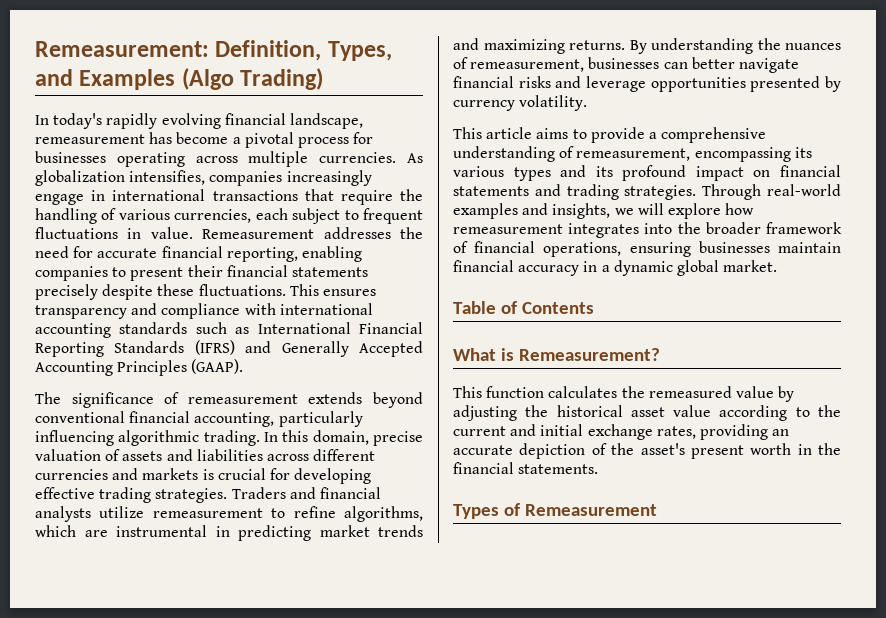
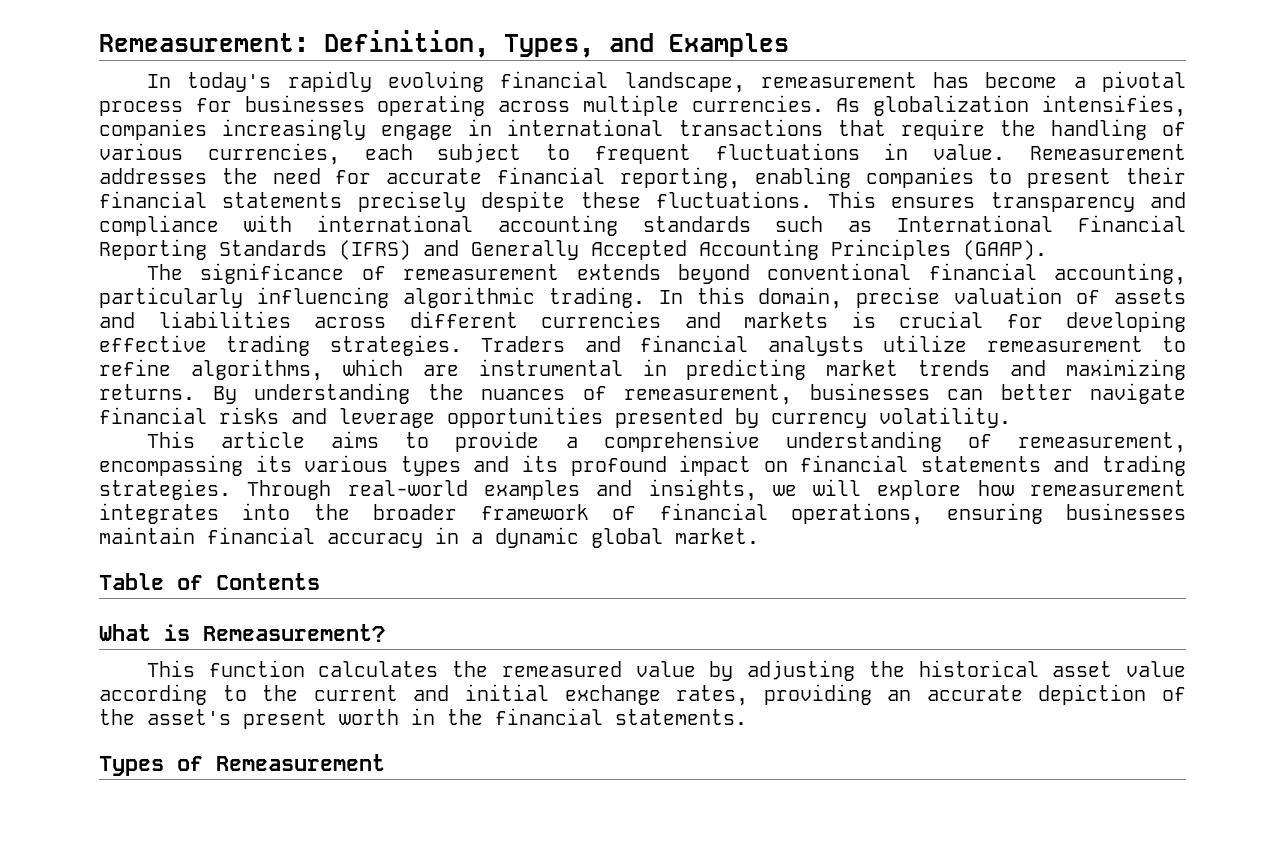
[181,68,324,90] (Algo Trading) -> (789, 45) none

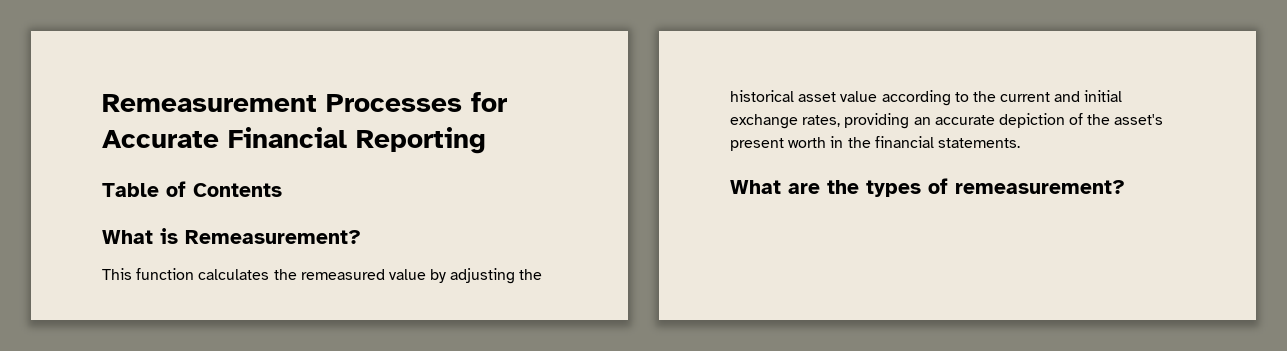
[99,30,789,58] [146,71,1186,93] [99,95,1187,117] [99,119,1186,140] [99,143,1187,165] [99,167,1187,189] [99,191,1186,212] [99,215,1186,236] [99,239,1047,260] [146,263,1187,285] [99,287,1186,309] [99,311,1186,332] [99,335,1186,356] [99,359,1186,381] [99,383,1186,405] [99,407,1011,428] [146,431,1186,453] [99,455,1187,476] [99,479,1186,501] [99,503,1186,525] [99,527,759,548] Remeasurement: Definition, Types, and Examples // In today's rapidly evolving financial landscape, remeasurement has become a pivotal process for businesses operating across multiple currencies. As globalization intensifies, companies increasingly engage in international transactions that require the handling of various currencies, each subject to frequent fluctuations in value. Remeasurement addresses the need for accurate financial reporting, enabling companies to present their financial statements precisely despite these fluctuations. This ensures transparency and compliance with international accounting standards such as International Financial Reporting Standards (IFRS) and Generally Accepted Accounting Principles (GAAP). // The significance of remeasurement extends beyond conventional financial accounting, particularly influencing algorithmic trading. In this domain, precise valuation of assets and liabilities across different currencies and markets is crucial for developing effective trading strategies. Traders and financial analysts utilize remeasurement to refine algorithms, which are instrumental in predicting market trends and maximizing returns. By understanding the nuances of remeasurement, businesses can better navigate financial risks and leverage opportunities presented by currency volatility. // This article aims to provide a comprehensive understanding of remeasurement, encompassing its various types and its profound impact on financial statements and trading strategies. Through real-world examples and insights, we will explore how remeasurement integrates into the broader framework of financial operations, ensuring businesses maintain financial accuracy in a dynamic global market. -> [102,92,507,112] [102,127,486,154] Remeasurement Processes for Accurate Financial Reporting
[99,754,385,776] Types of Remeasurement -> [730,178,1125,197] What are the types of remeasurement?

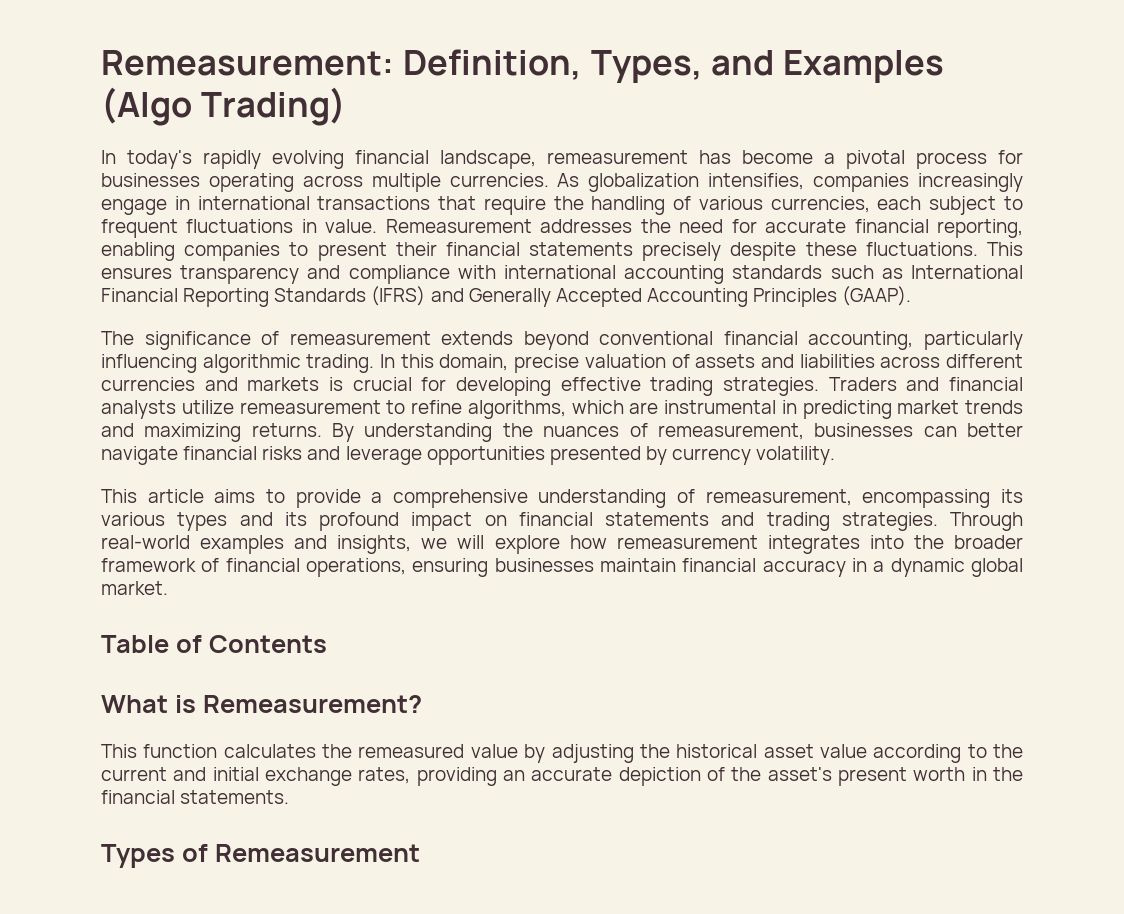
[102,92,507,112] [102,127,486,154] Remeasurement Processes for Accurate Financial Reporting -> [101,49,945,83] [101,87,347,126] [101,150,1023,169] [101,173,1024,192] [101,196,1024,215] [101,219,1024,238] [101,242,1024,261] [101,265,1024,284] [101,286,912,307] [101,331,1023,350] [101,354,1024,373] [101,377,1023,396] [101,400,1023,419] [101,423,1024,442] [101,446,836,465] [101,489,1023,508] [101,512,1023,531] [101,535,1024,554] [101,558,1024,577] [101,581,168,595] Remeasurement: Definition, Types, and Examples (Algo Trading) // In today's rapidly evolving financial landscape, remeasurement has become a pivotal process for businesses operating across multiple currencies. As globalization intensifies, companies increasingly engage in international transactions that require the handling of various currencies, each subject to frequent fluctuations in value. Remeasurement addresses the need for accurate financial reporting, enabling companies to present their financial statements precisely despite these fluctuations. This ensures transparency and compliance with international accounting standards such as International Financial Reporting Standards (IFRS) and Generally Accepted Accounting Principles (GAAP). // The significance of remeasurement extends beyond conventional financial accounting, particularly influencing algorithmic trading. In this domain, precise valuation of assets and liabilities across different currencies and markets is crucial for developing effective trading strategies. Traders and financial analysts utilize remeasurement to refine algorithms, which are instrumental in predicting market trends and maximizing returns. By understanding the nuances of remeasurement, businesses can better navigate financial risks and leverage opportunities presented by currency volatility. // This article aims to provide a comprehensive understanding of remeasurement, encompassing its various types and its profound impact on financial statements and trading strategies. Through real-world examples and insights, we will explore how remeasurement integrates into the broader framework of financial operations, ensuring businesses maintain financial accuracy in a dynamic global market.
[730,178,1125,197] What are the types of remeasurement? -> [101,844,420,868] Types of Remeasurement

